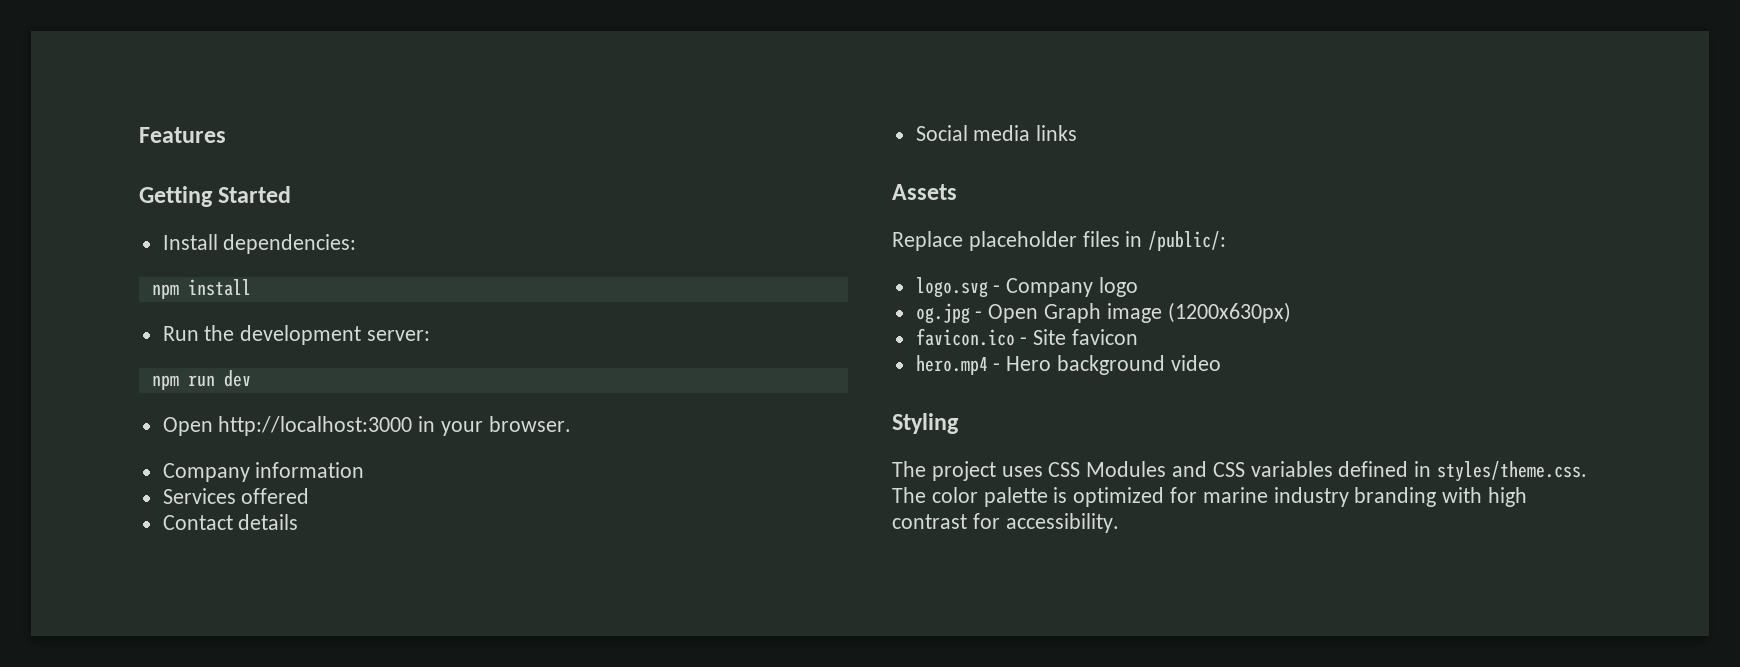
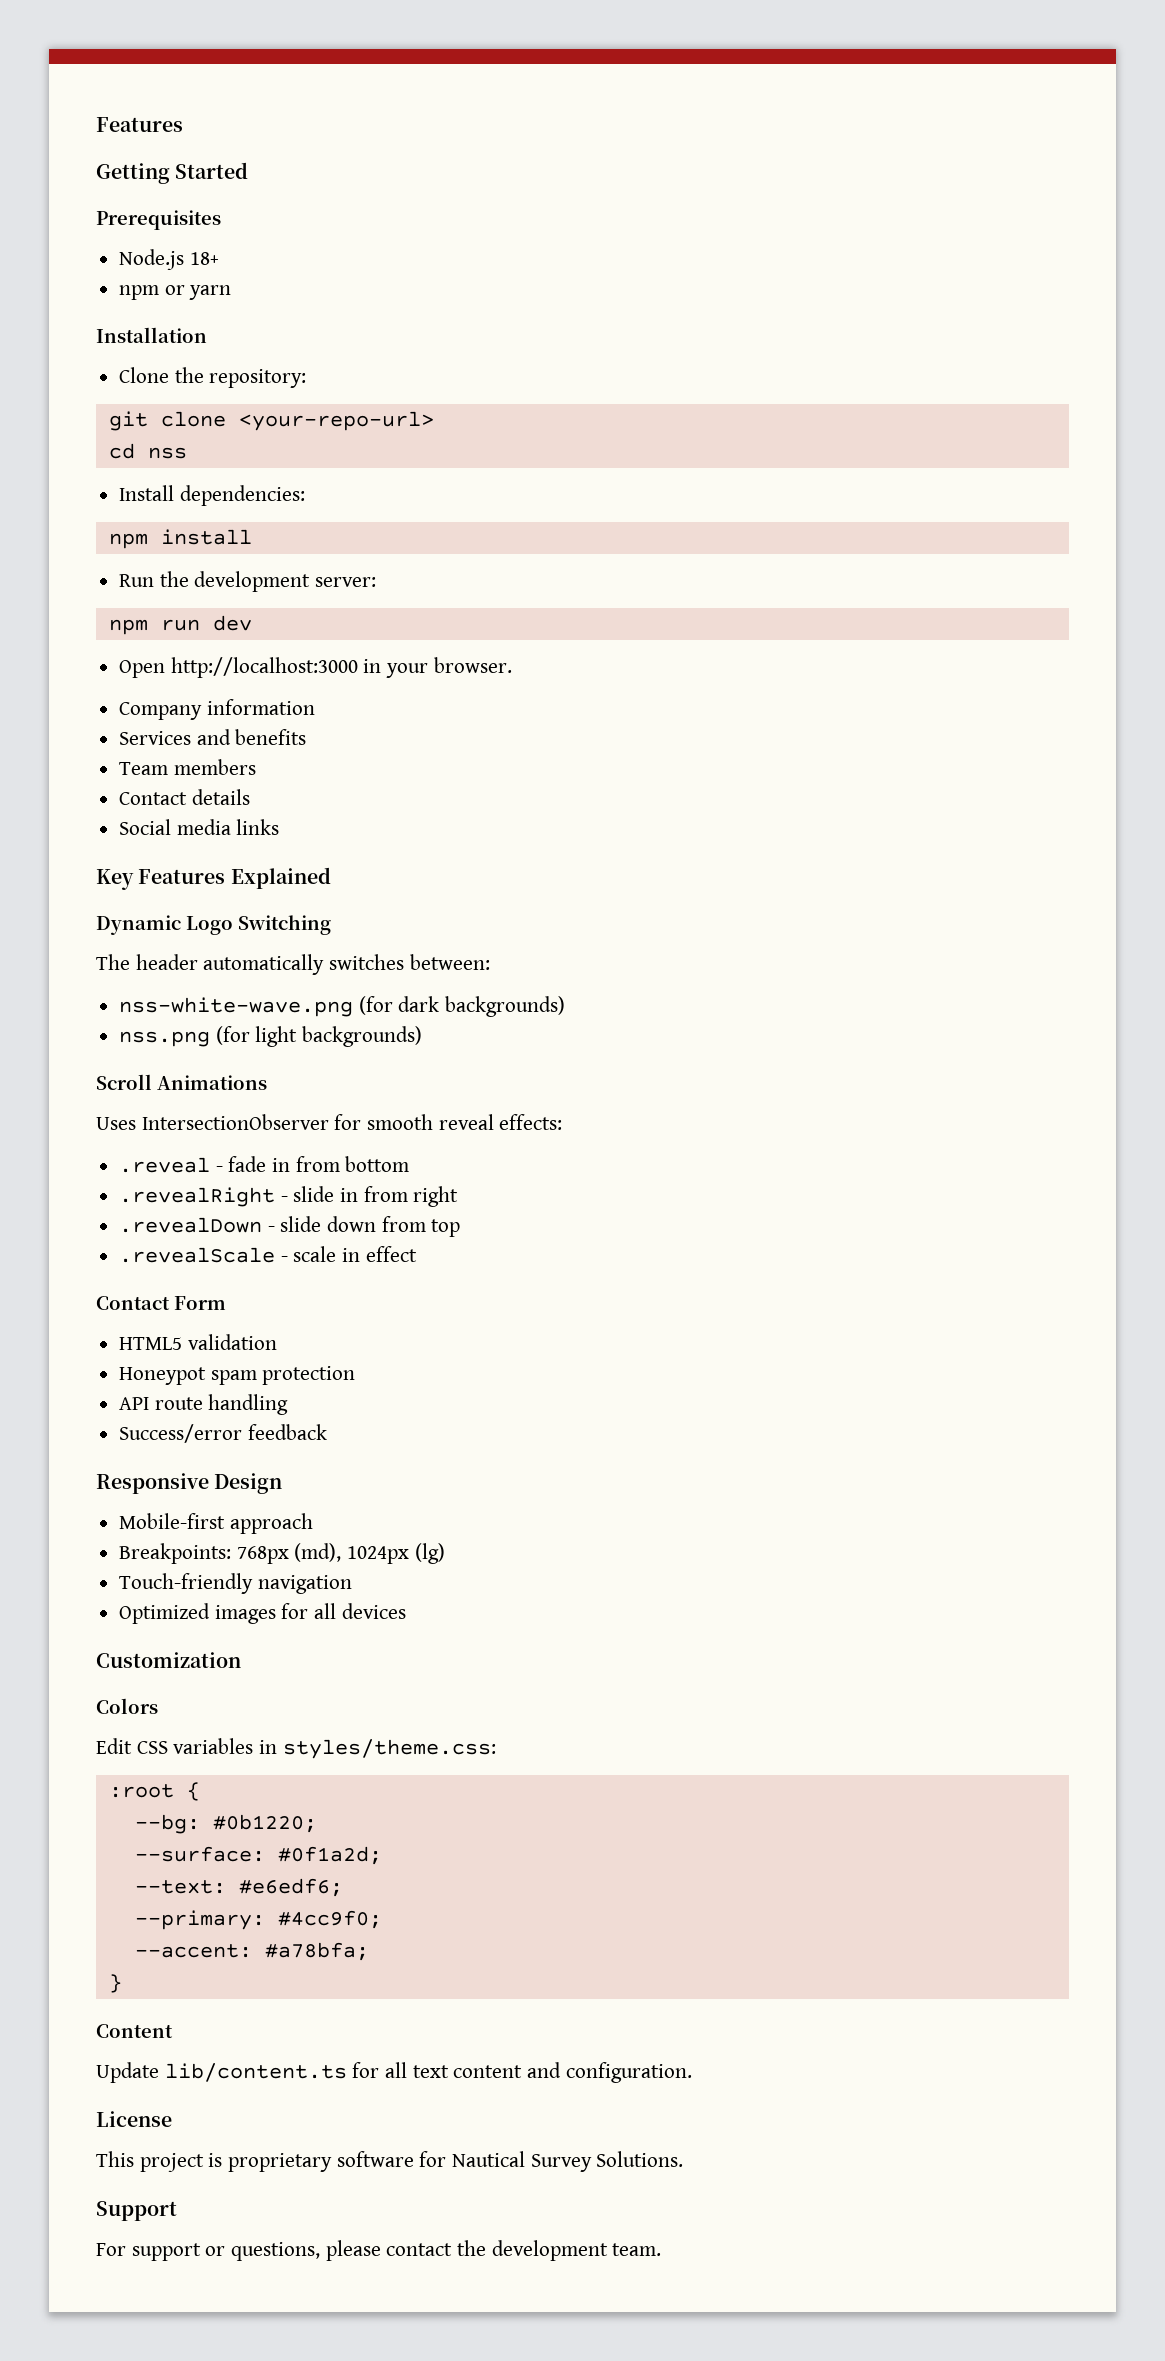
(292, 194) none -> [96,210,221,230] [119,249,219,270] [119,285,232,300] [96,327,207,343] [119,367,307,388] [108,411,434,431] [108,443,187,459] // Prerequisites // Node.js 18+ // npm or yarn // Installation // Clone the repository: // git clone <your-repo-url> // cd nss
[241,488,310,504] offered -> [196,729,307,745] [119,759,256,775] and benefits // Team members
[892,184,957,200] [892,231,1227,251] [915,277,1139,298] [915,302,1291,324] [915,328,1139,346] [915,355,1221,375] [892,413,959,434] [892,461,1588,482] [892,487,1528,507] [892,513,1119,533] Assets // Replace placeholder files in /public/: // logo.svg - Company logo // og.jpg - Open Graph image (1200x630px) // favicon.ico - Site favicon // hero.mp4 - Hero background video // Styling // The project uses CSS Modules and CSS variables defined in styles/theme.css. The color palette is optimized for marine industry branding with high contrast for accessibility. -> [96,867,331,890] [96,915,331,935] [96,954,490,975] [119,996,566,1017] [119,1026,423,1047] [96,1074,267,1090] [96,1114,563,1130] [119,1156,410,1173] [119,1186,459,1207] [119,1216,461,1237] [119,1246,417,1263] [96,1296,226,1310] [119,1334,277,1350] [119,1366,356,1385] [119,1394,289,1415] [119,1424,327,1443] [96,1473,283,1494] [119,1513,313,1534] [119,1543,445,1564] [119,1573,352,1594] [119,1603,406,1624] [96,1652,241,1668] [96,1698,158,1714] [96,1738,496,1759] [108,1782,200,1801] [134,1814,317,1834] [134,1846,382,1865] [134,1878,343,1897] [134,1910,382,1930] [134,1942,369,1961] [108,1974,122,1993] [96,2024,173,2038] [96,2062,692,2083] [96,2111,172,2127] [96,2151,684,2172] [96,2201,177,2221] [96,2240,662,2261] Key Features Explained // Dynamic Logo Switching // The header automatically switches between: // nss-white-wave.png (for dark backgrounds) // nss.png (for light backgrounds) // Scroll Animations // Uses IntersectionObserver for smooth reveal effects: // .reveal - fade in from bottom // .revealRight - slide in from right // .revealDown - slide down from top // .revealScale - scale in effect // Contact Form // HTML5 validation // Honeypot spam protection // API route handling // Success/error feedback // Responsive Design // Mobile-first approach // Breakpoints: 768px (md), 1024px (lg) // Touch-friendly navigation // Optimized images for all devices // Customization // Colors // Edit CSS variables in styles/theme.css: // :root { // --bg: #0b1220; // --surface: #0f1a2d; // --text: #e6edf6; // --primary: #4cc9f0; // --accent: #a78bfa; // } // Content // Update lib/content.ts for all text content and configuration. // License // This project is proprietary software for Nautical Survey Solutions. // Support // For support or questions, please contact the development team.

